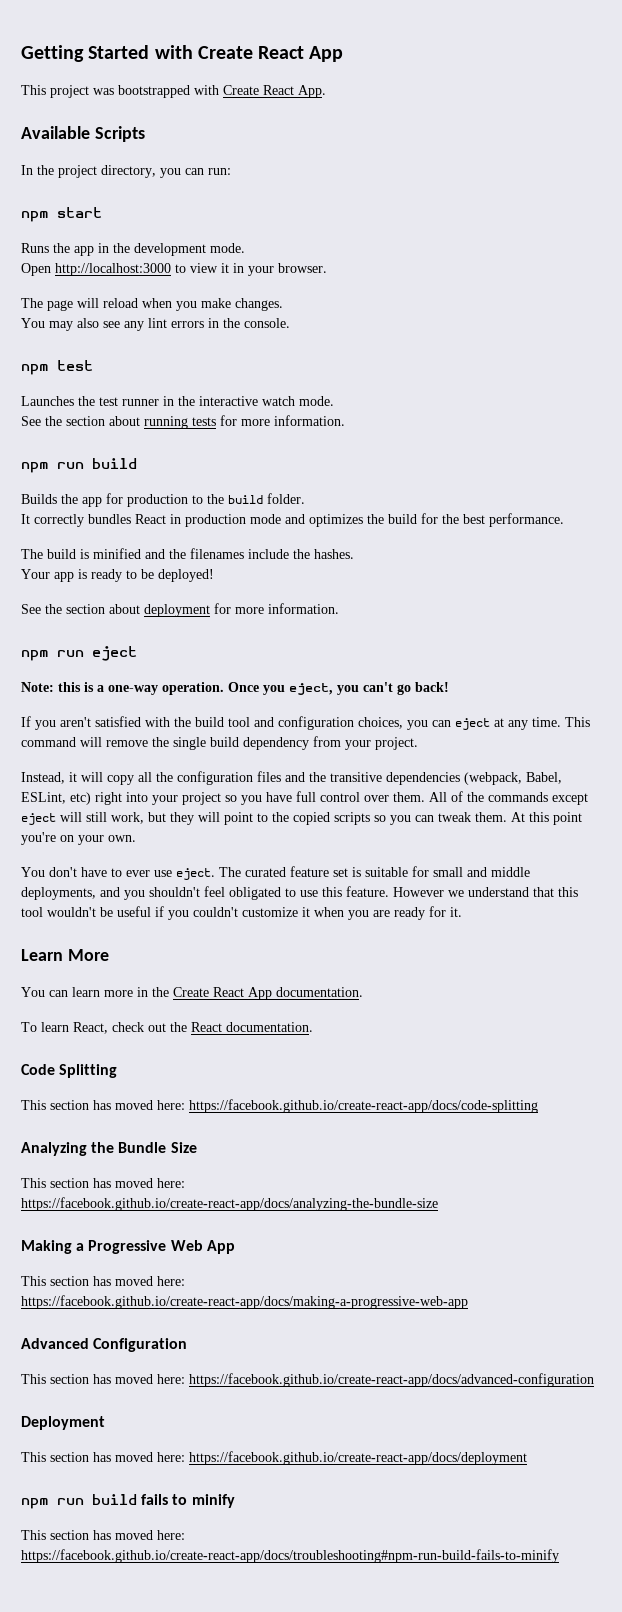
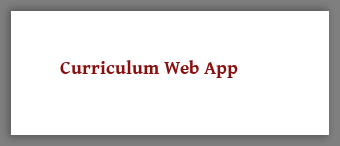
[21,45,344,62] [21,85,326,98] [21,126,145,142] [21,165,231,178] [21,207,102,222] [21,243,245,256] [21,263,327,276] [21,298,283,311] [21,318,290,331] [21,360,93,375] [21,396,334,406] [21,415,345,429] [21,458,137,473] [21,493,305,507] [21,513,564,527] [21,548,354,559] [21,569,214,582] [21,603,339,617] [21,646,137,661] [21,682,449,695] [21,716,590,730] [21,736,418,750] [21,771,562,785] [21,791,588,805] [21,812,582,825] [21,832,136,845] [21,866,530,880] [21,886,578,900] [21,906,462,920] [21,949,109,961] [21,987,363,1000] [21,1022,313,1034] [21,1064,118,1078] [21,1099,538,1113] [21,1142,197,1156] [21,1178,185,1188] [21,1197,438,1211] [21,1240,235,1254] [21,1276,185,1286] [21,1295,468,1309] [21,1338,188,1352] [21,1373,594,1387] [21,1416,105,1430] [21,1451,527,1465] [21,1494,235,1509] [21,1530,185,1540] [21,1549,559,1563] Getting Started with Create React App // This project was bootstrapped with Create React App. // Available Scripts // In the project directory, you can run: // npm start // Runs the app in the development mode. // Open http://localhost:3000 to view it in your browser. // The page will reload when you make changes. // You may also see any lint errors in the console. // npm test // Launches the test runner in the interactive watch mode. // See the section about running tests for more information. // npm run build // Builds the app for production to the build folder. // It correctly bundles React in production mode and optimizes the build for the best performance. // The build is minified and the filenames include the hashes. // Your app is ready to be deployed! // See the section about deployment for more information. // npm run eject // Note: this is a one-way operation. Once you eject, you can't go back! // If you aren't satisfied with the build tool and configuration choices, you can eject at any time. This command will remove the single build dependency from your project. // Instead, it will copy all the configuration files and the transitive dependencies (webpack, Babel, ESLint, etc) right into your project so you have full control over them. All of the commands except eject will still work, but they will point to the copied scripts so you can tweak them. At this point you're on your own. // You don't have to ever use eject. The curated feature set is suitable for small and middle deployments, and you shouldn't feel obligated to use this feature. However we understand that this tool wouldn't be useful if you couldn't customize it when you are ready for it. // Learn More // You can learn more in the Create React App documentation. // To learn React, check out the React documentation. // Code Splitting // This section has moved here: https://facebook.github.io/create-react-app/docs/code-splitting // Analyzing the Bundle Size // This section has moved here: https://facebook.github.io/create-react-app/docs/analyzing-the-bundle-size // Making a Progressive Web App // This section has moved here: https://facebook.github.io/create-react-app/docs/making-a-progressive-web-app // Advanced Configuration // This section has moved here: https://facebook.github.io/create-react-app/docs/advanced-configuration // Deployment // This section has moved here: https://facebook.github.io/create-react-app/docs/deployment // npm run build fails to minify // This section has moved here: https://facebook.github.io/create-react-app/docs/troubleshooting#npm-run-build-fails-to-minify -> [60,60,239,78] Curriculum Web App

